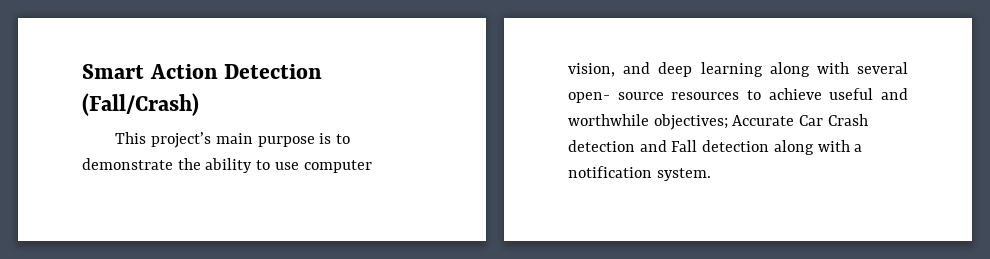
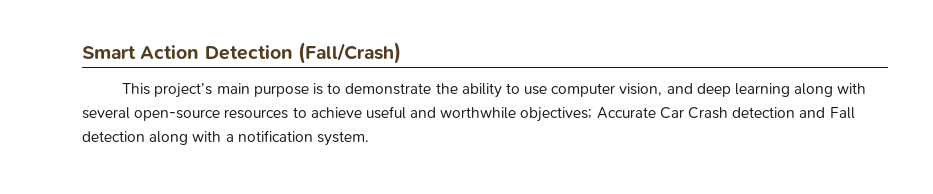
[568,92,664,103] open- source -> [134,109,221,121] open-source

